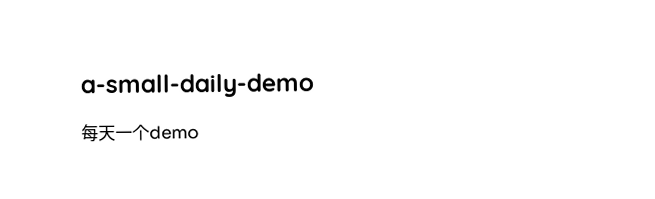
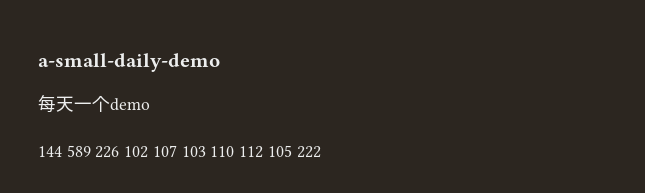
(199, 132) none -> [38,145,321,158] // 144 589 226 102 107 103 110 112 105 222

